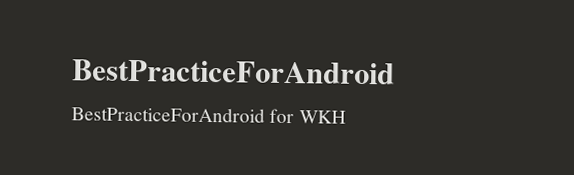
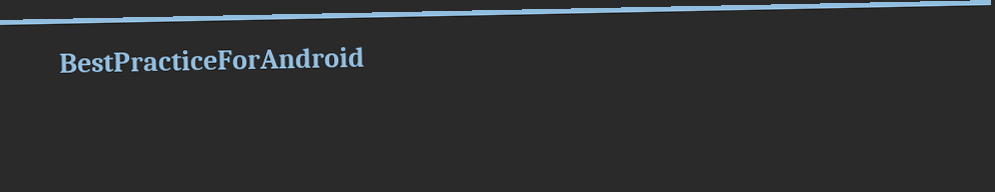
[72,59,395,85] [71,106,346,124] BestPracticeForAndroid // BestPracticeForAndroid for WKH -> [59,46,365,73] BestPracticeForAndroid

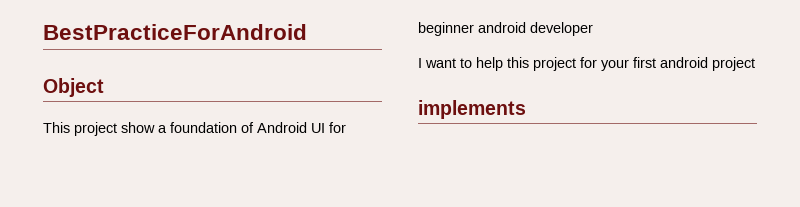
(365, 59) none -> [43,78,104,97] [43,122,346,136] [418,22,593,36] [418,57,755,71] [418,100,526,119] // Object // This project show a foundation of Android UI for beginner android developer // I want to help this project for your first android project // implements

